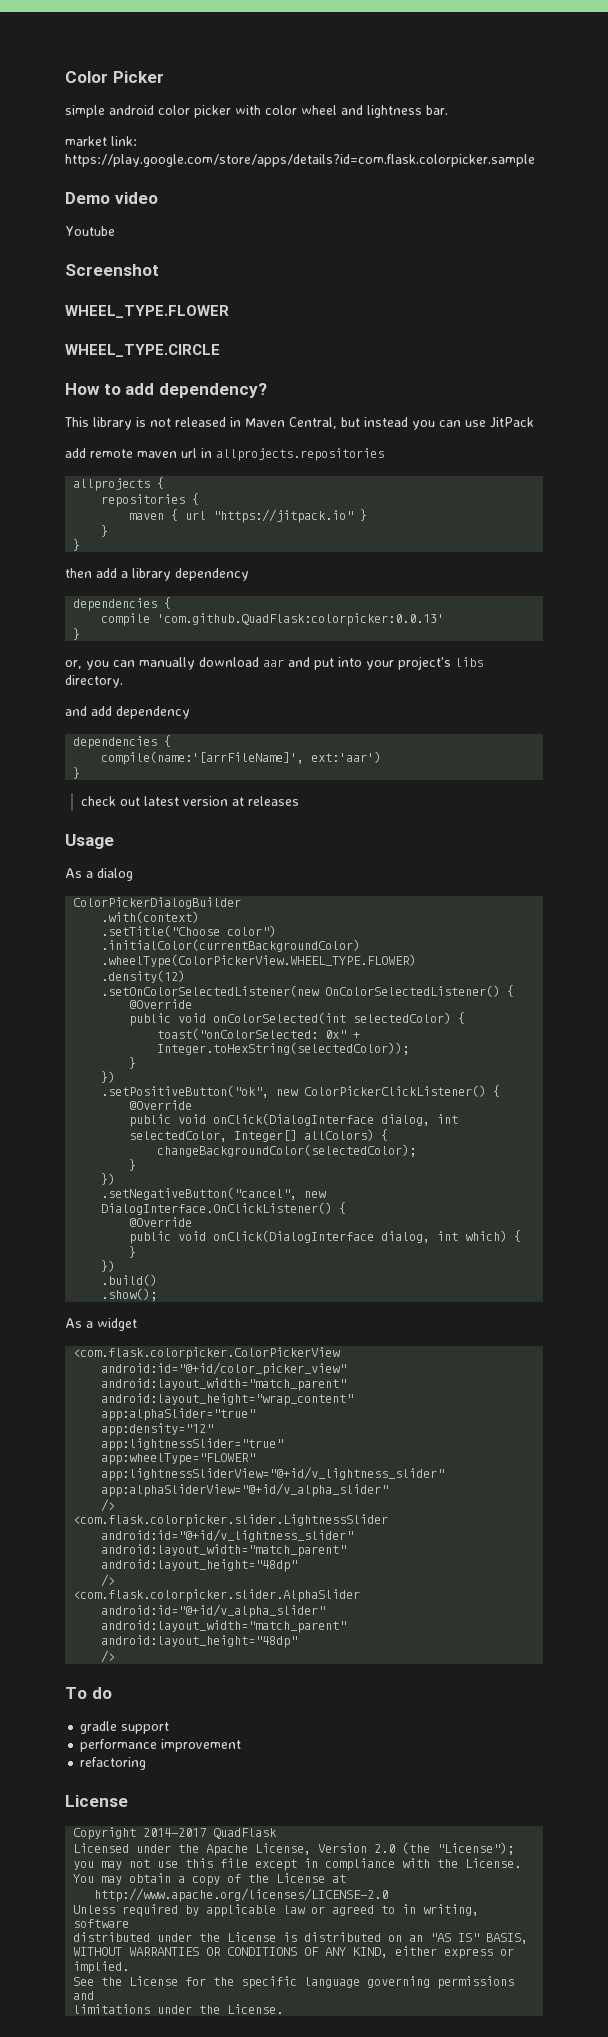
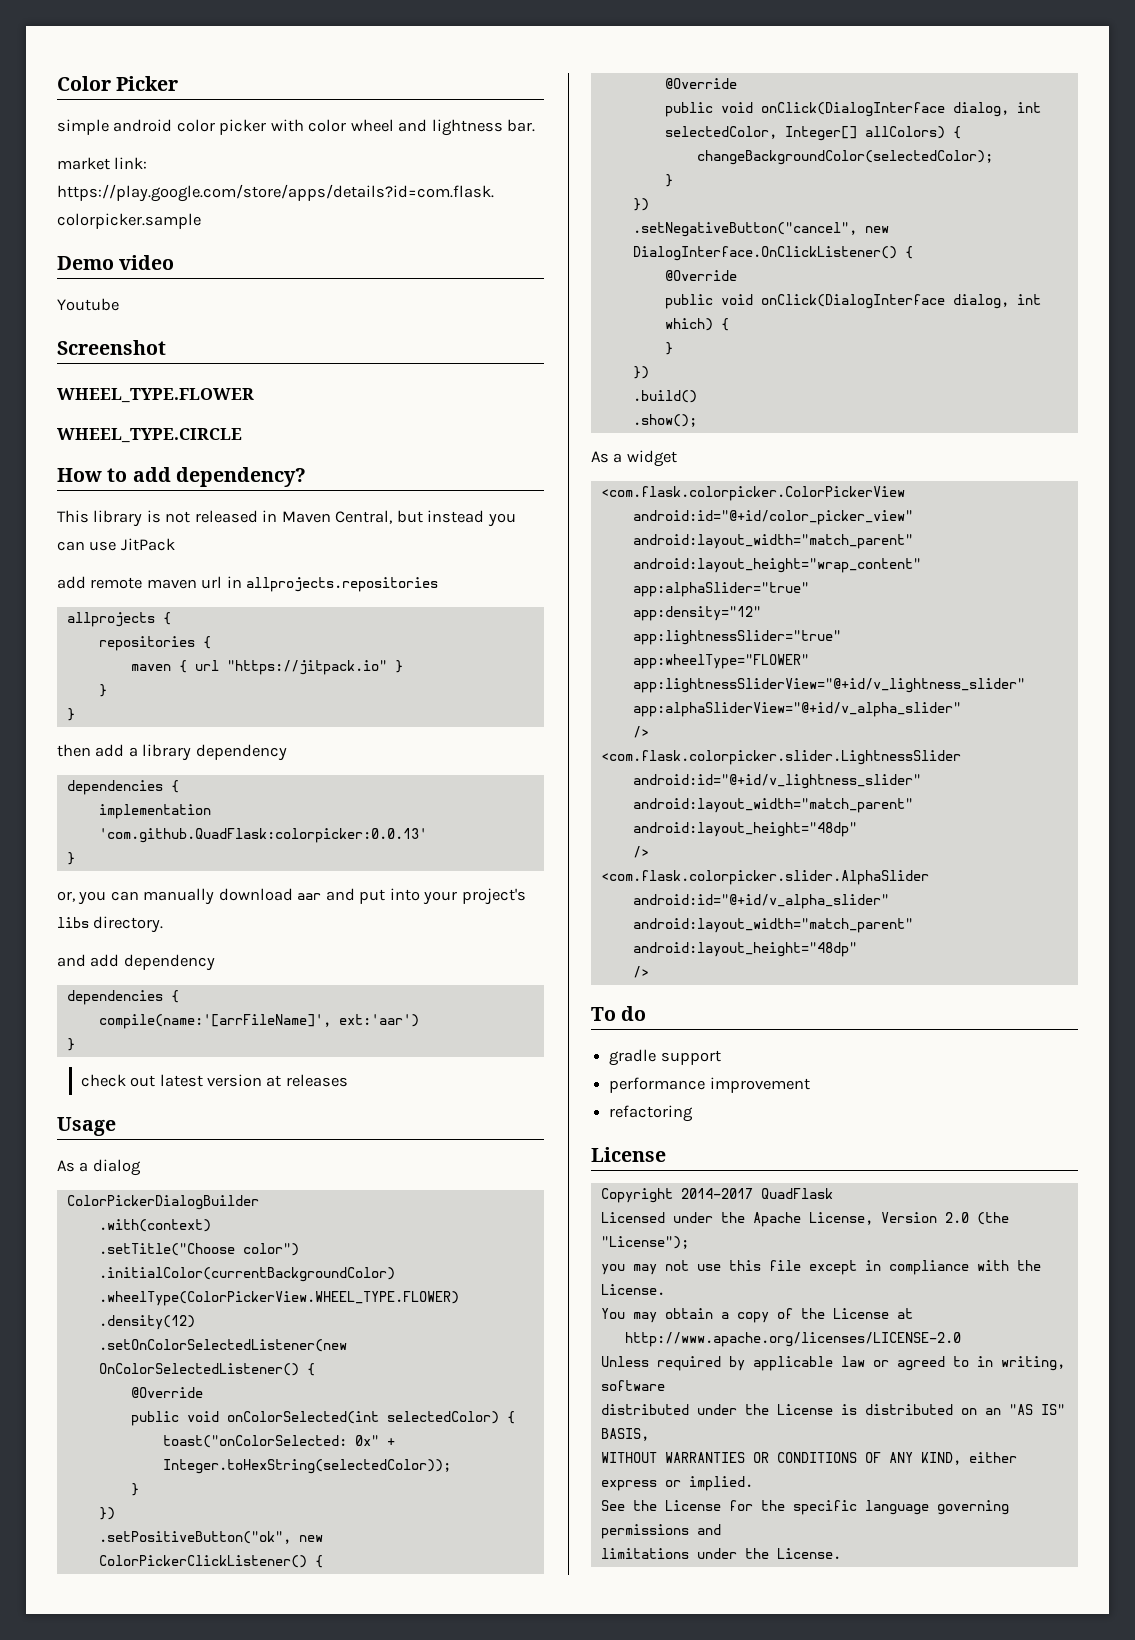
[101,613,151,626] compile -> [98,804,211,819] implementation

